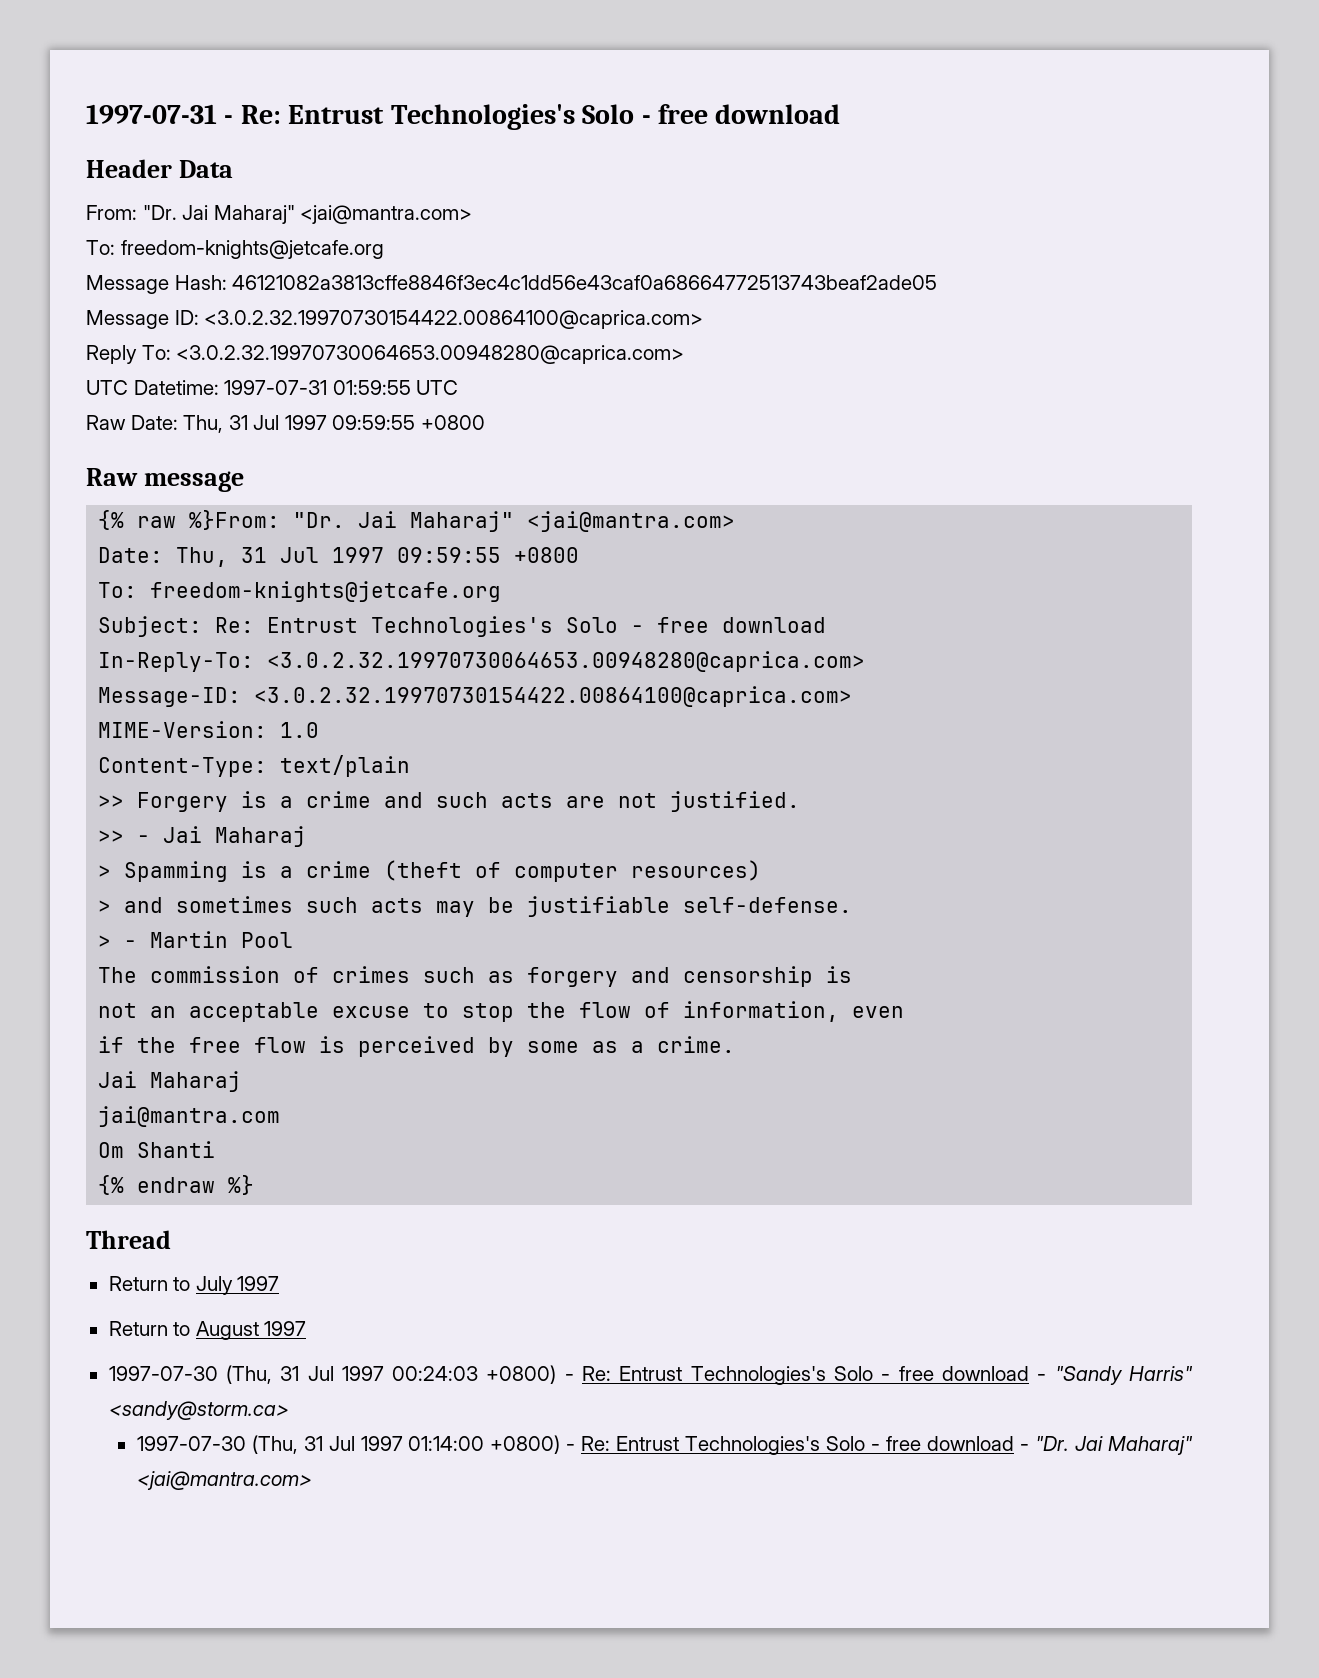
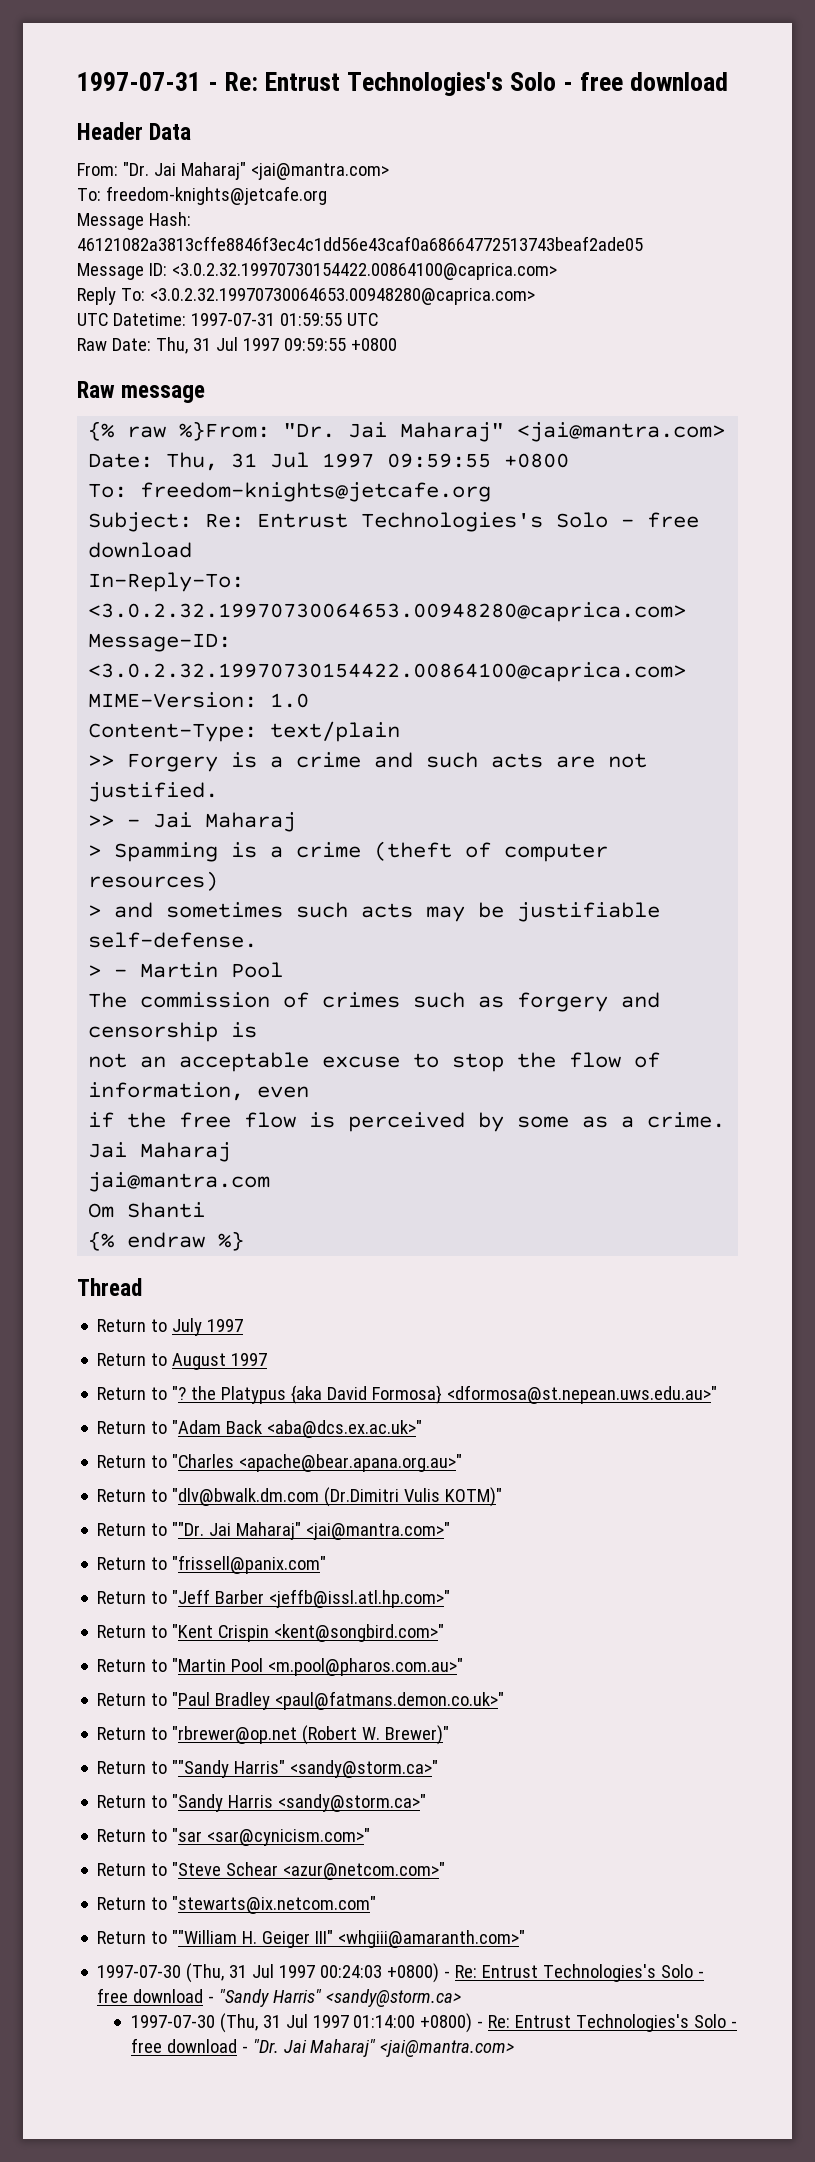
(307, 1328) none -> [97,1385,718,1404] [97,1420,423,1438] [97,1454,463,1472] [97,1487,503,1507] [97,1522,451,1540] [97,1555,327,1574] [97,1589,451,1608] [97,1624,445,1642] [97,1658,464,1676] [97,1691,505,1710] [97,1725,450,1745] [97,1760,439,1778] [97,1794,427,1812] [97,1828,371,1846] [97,1862,446,1880] [97,1896,377,1914] [97,1930,526,1948] // Return to "? the Platypus {aka David Formosa} <dformosa@st.nepean.uws.edu.au>" // Return to "Adam Back <aba@dcs.ex.ac.uk>" // Return to "Charles <apache@bear.apana.org.au>" // Return to "dlv@bwalk.dm.com (Dr.Dimitri Vulis KOTM)" // Return to ""Dr. Jai Maharaj" <jai@mantra.com>" // Return to "frissell@panix.com" // Return to "Jeff Barber <jeffb@issl.atl.hp.com>" // Return to "Kent Crispin <kent@songbird.com>" // Return to "Martin Pool <m.pool@pharos.com.au>" // Return to "Paul Bradley <paul@fatmans.demon.co.uk>" // Return to "rbrewer@op.net (Robert W. Brewer)" // Return to ""Sandy Harris" <sandy@storm.ca>" // Return to "Sandy Harris <sandy@storm.ca>" // Return to "sar <sar@cynicism.com>" // Return to "Steve Schear <azur@netcom.com>" // Return to "stewarts@ix.netcom.com" // Return to ""William H. Geiger III" <whgiii@amaranth.com>"

